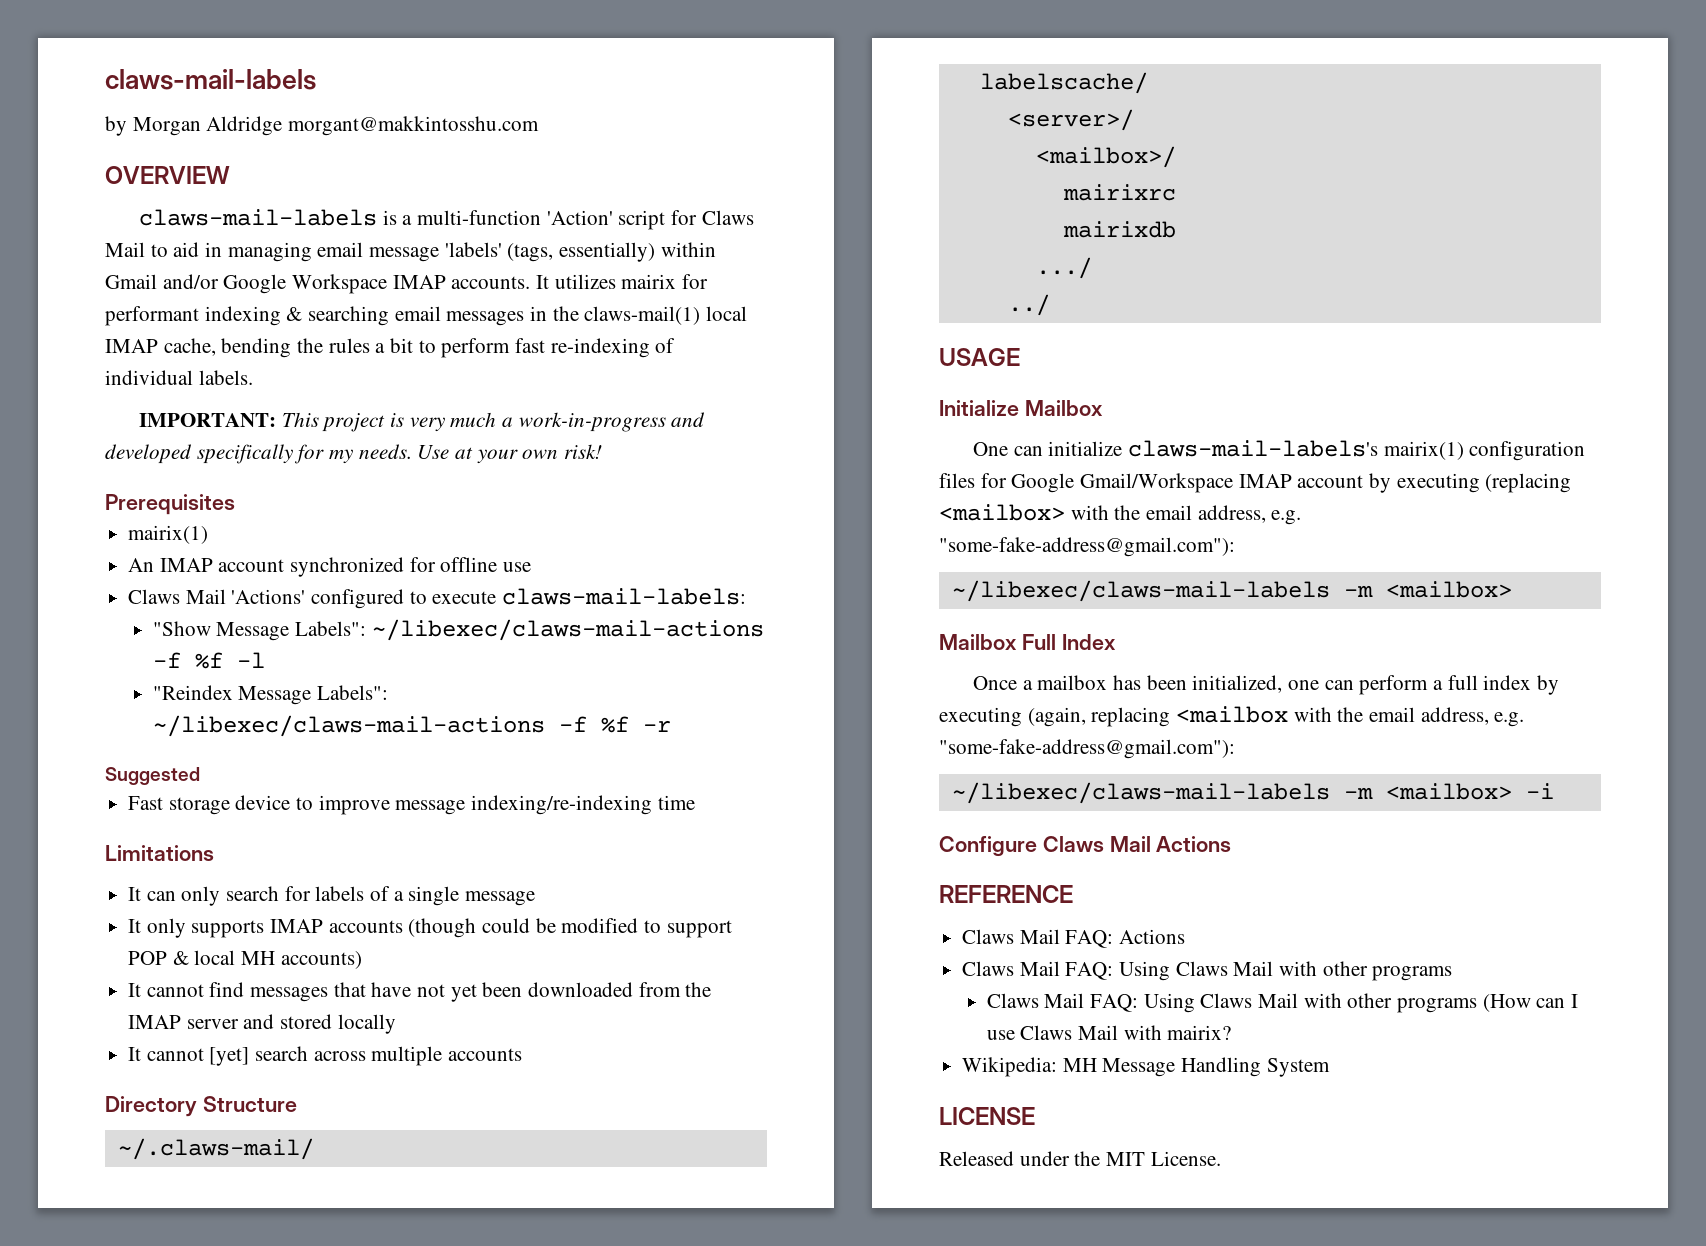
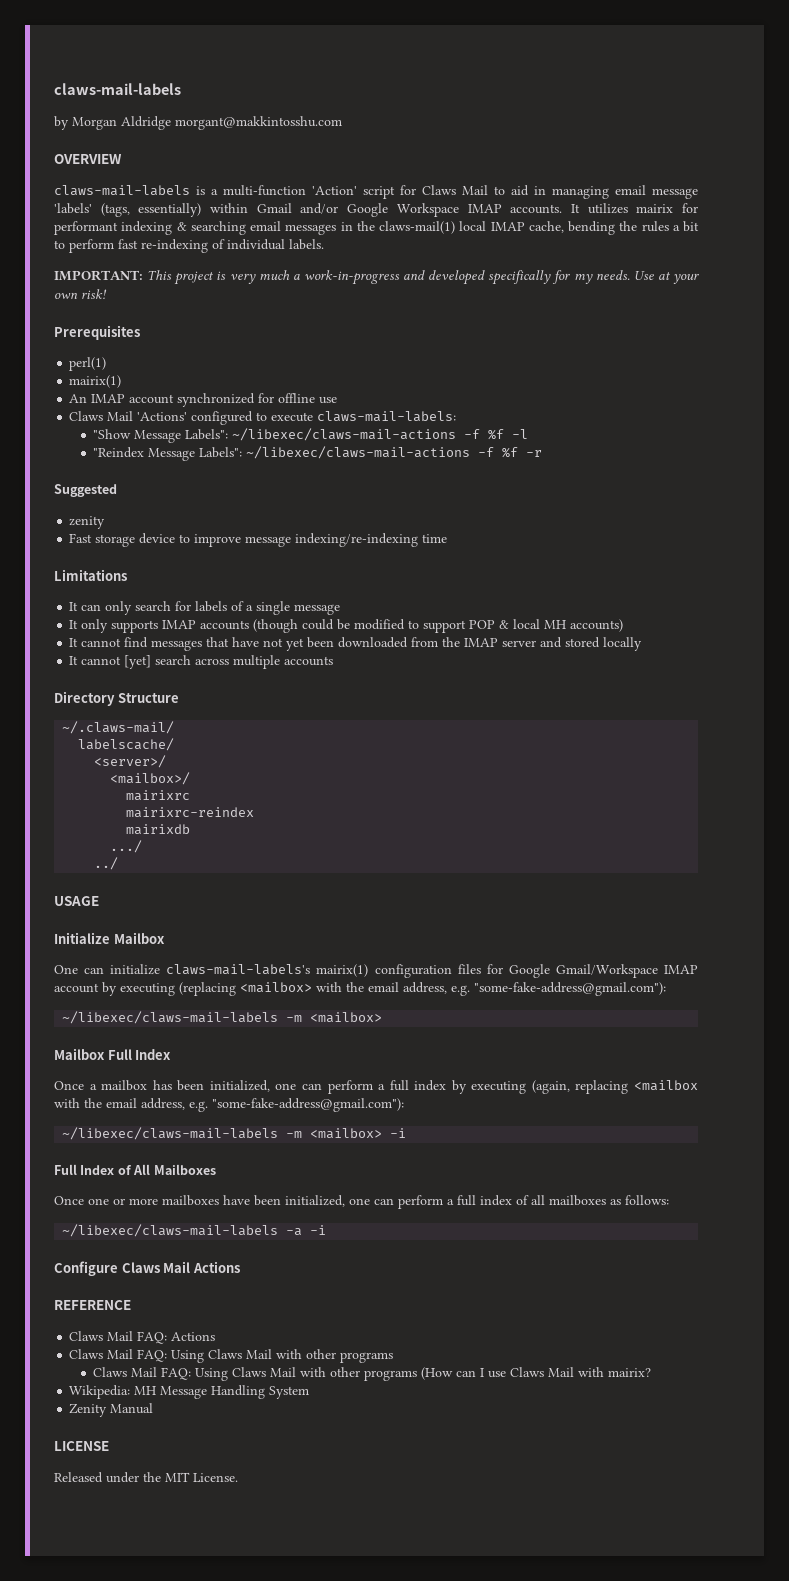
(235, 504) none -> [69,357,107,371] // perl(1)
(200, 776) none -> [69,516,106,529] // zenity
(1176, 192) none -> [126,807,255,818] // mairixrc-reindex
(1554, 791) none -> [54,1164,216,1175] [54,1195,669,1209] [62,1224,327,1237] // Full Index of All Mailboxes // Once one or more mailboxes have been initialized, one can perform a full index of all mailboxes as follows: // ~/libexec/claws-mail-labels -a -i
(1330, 1067) none -> [69,1403,154,1417] // Zenity Manual

